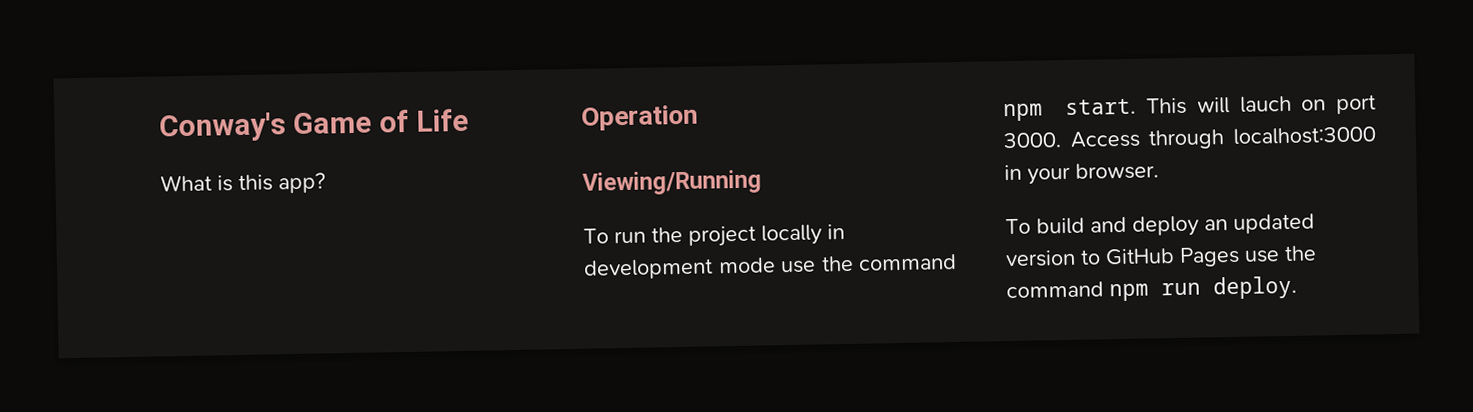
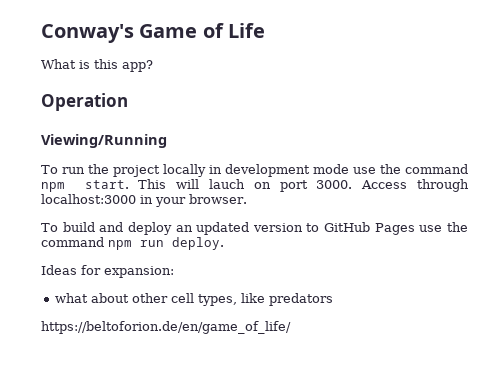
(1297, 287) none -> [41,265,174,278] [54,293,333,306] [41,321,291,334] // Ideas for expansion: // what about other cell types, like predators // https://beltoforion.de/en/game_of_life/

